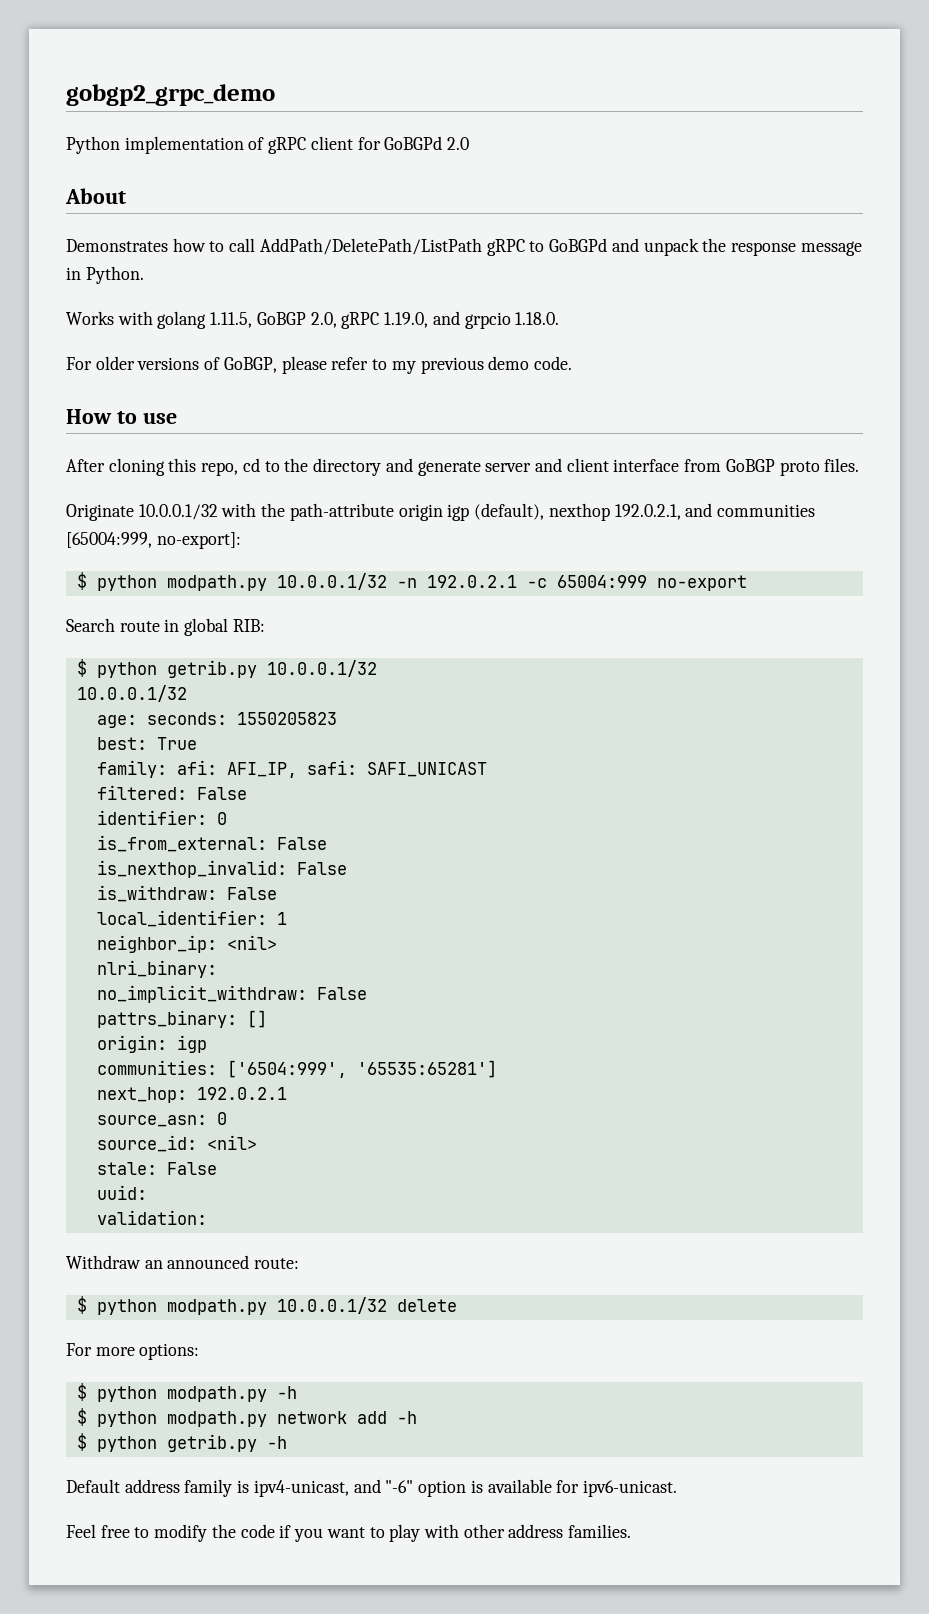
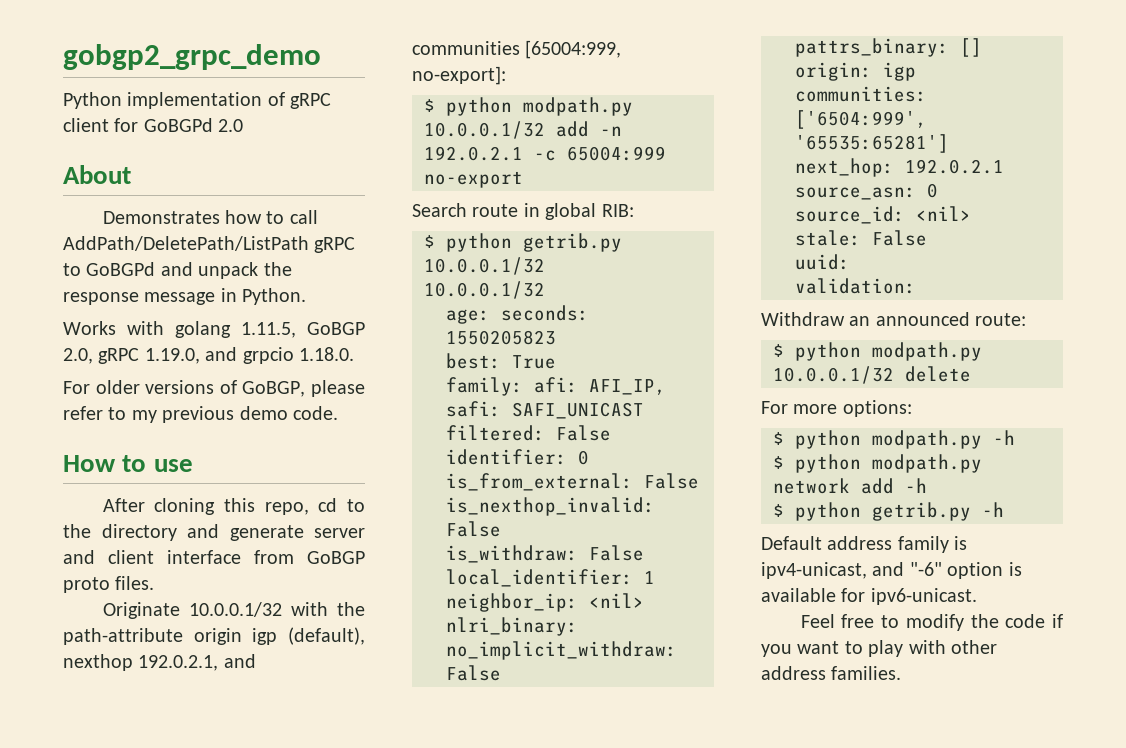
(387, 581) none -> [556,121,589,137] add

